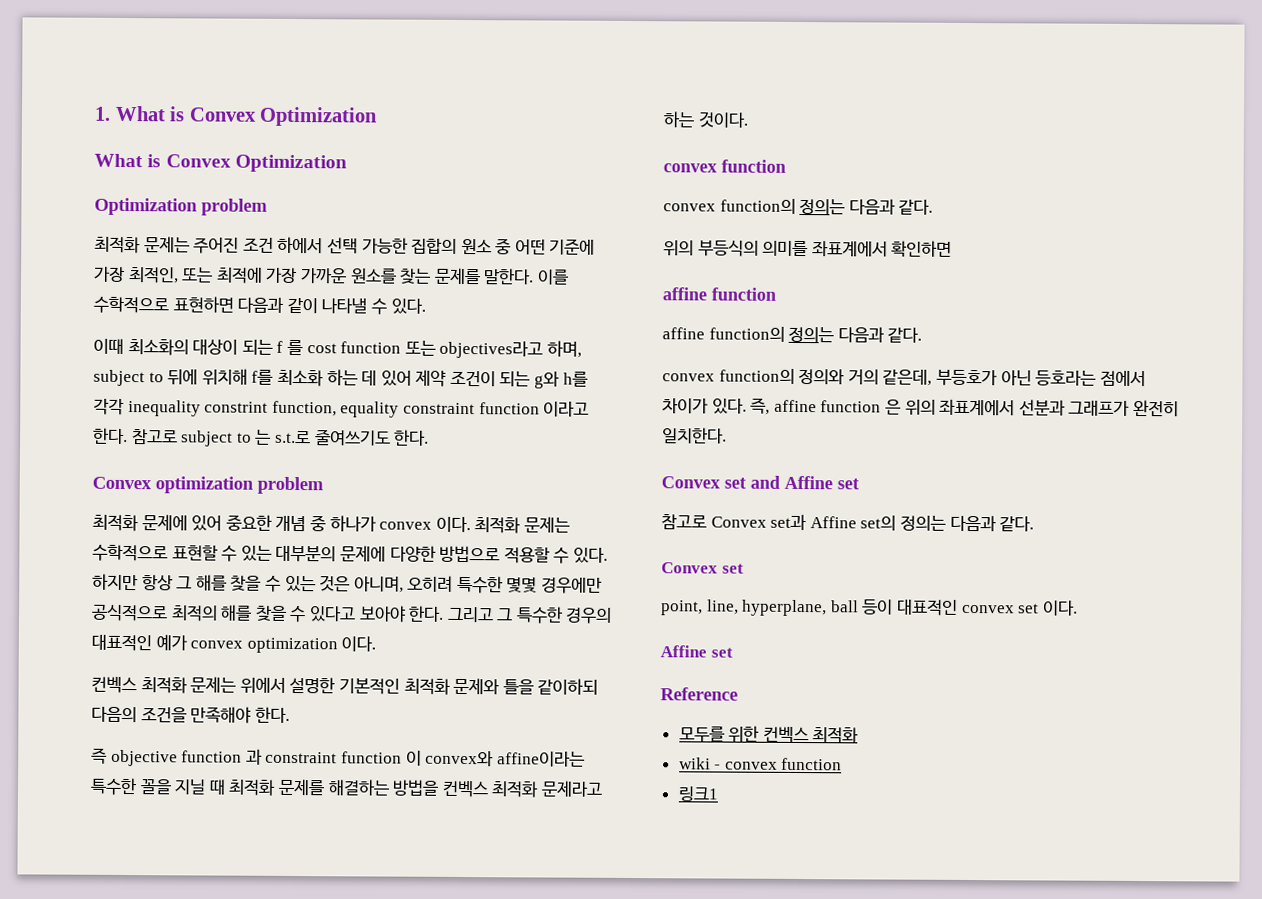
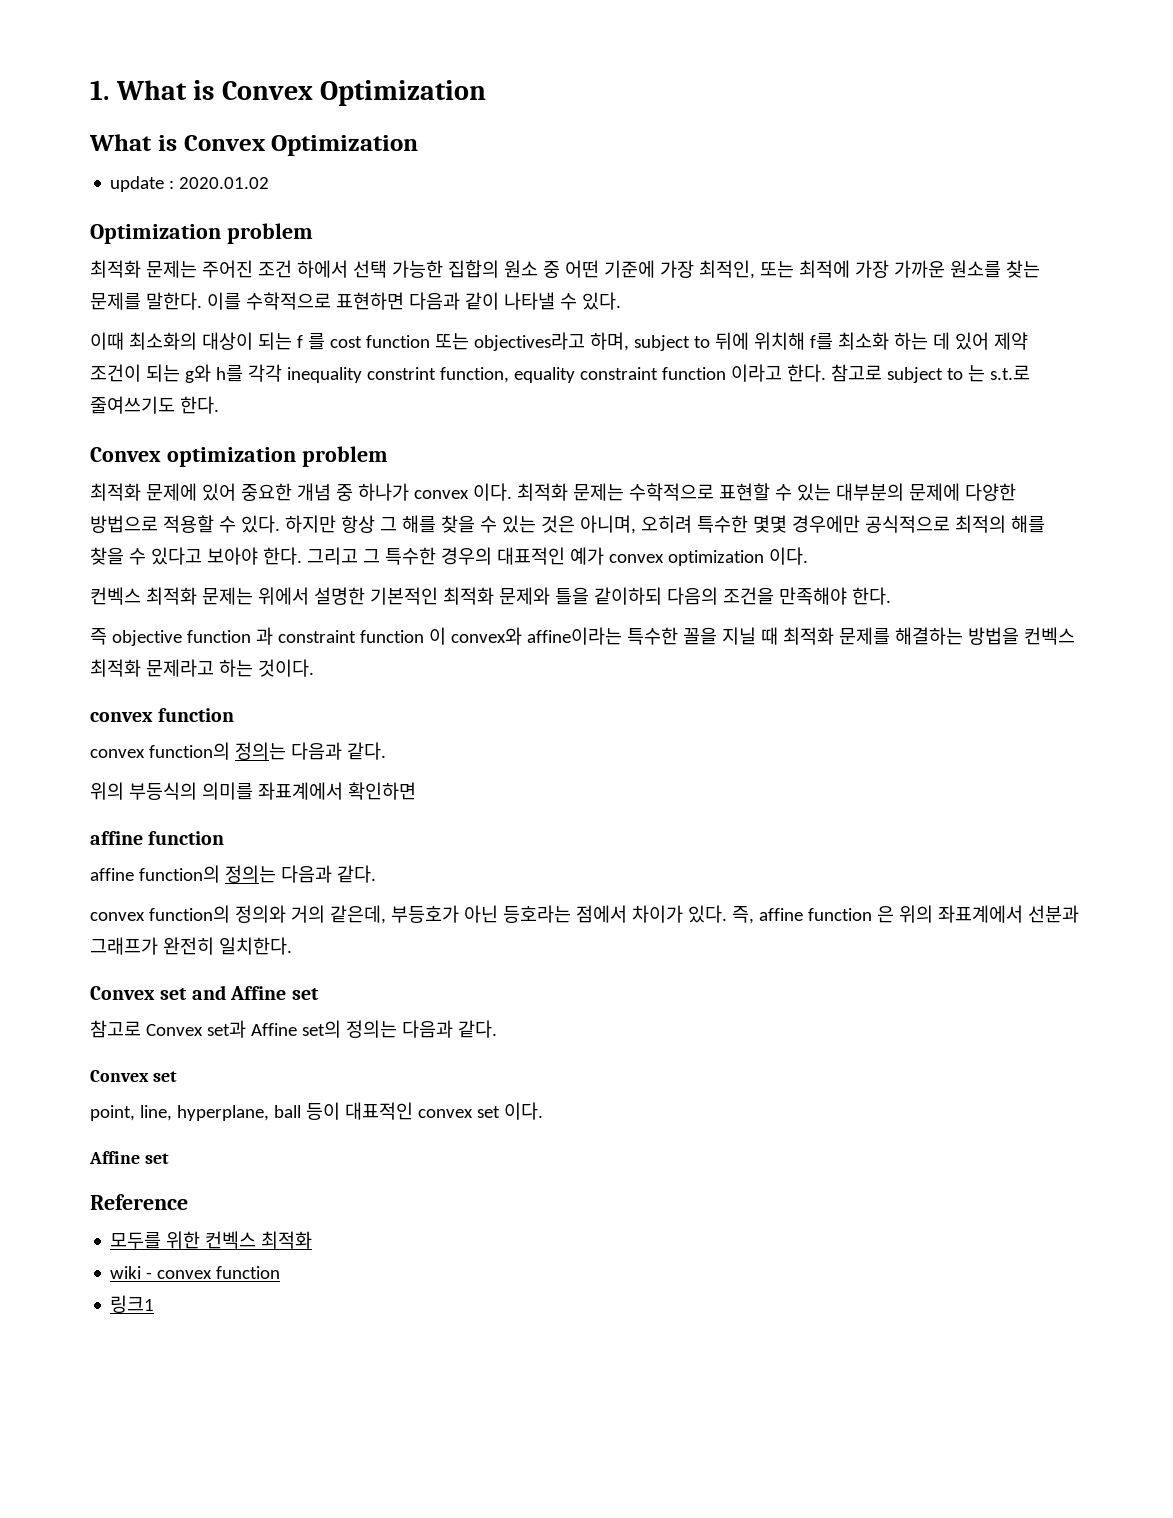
(347, 163) none -> [110,176,270,192] // update : 2020.01.02

